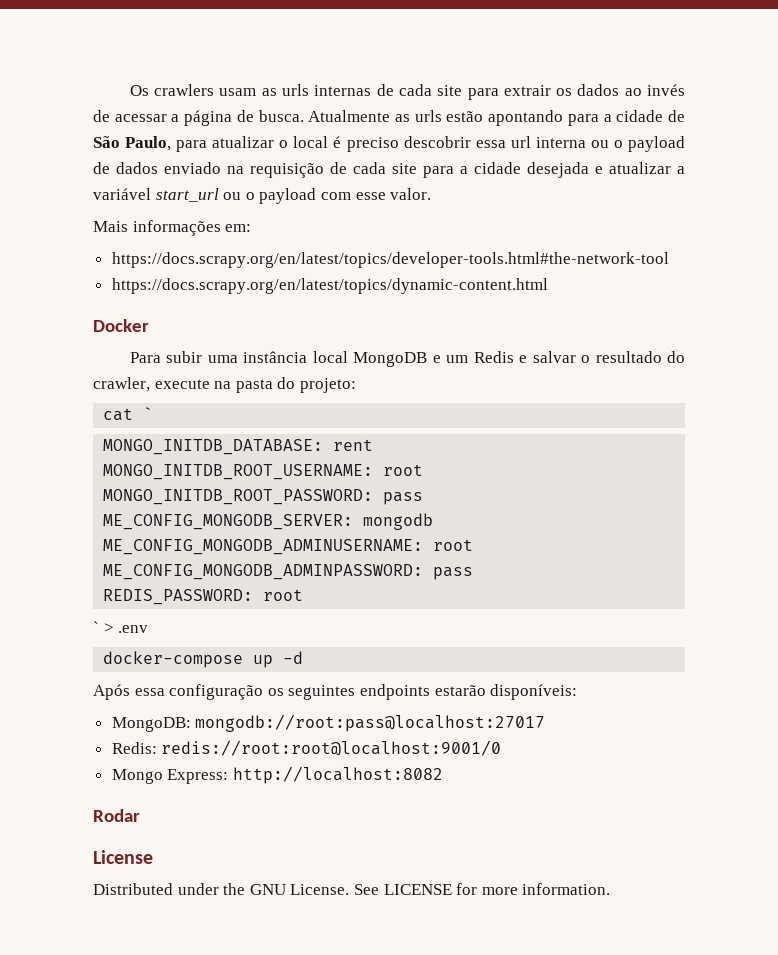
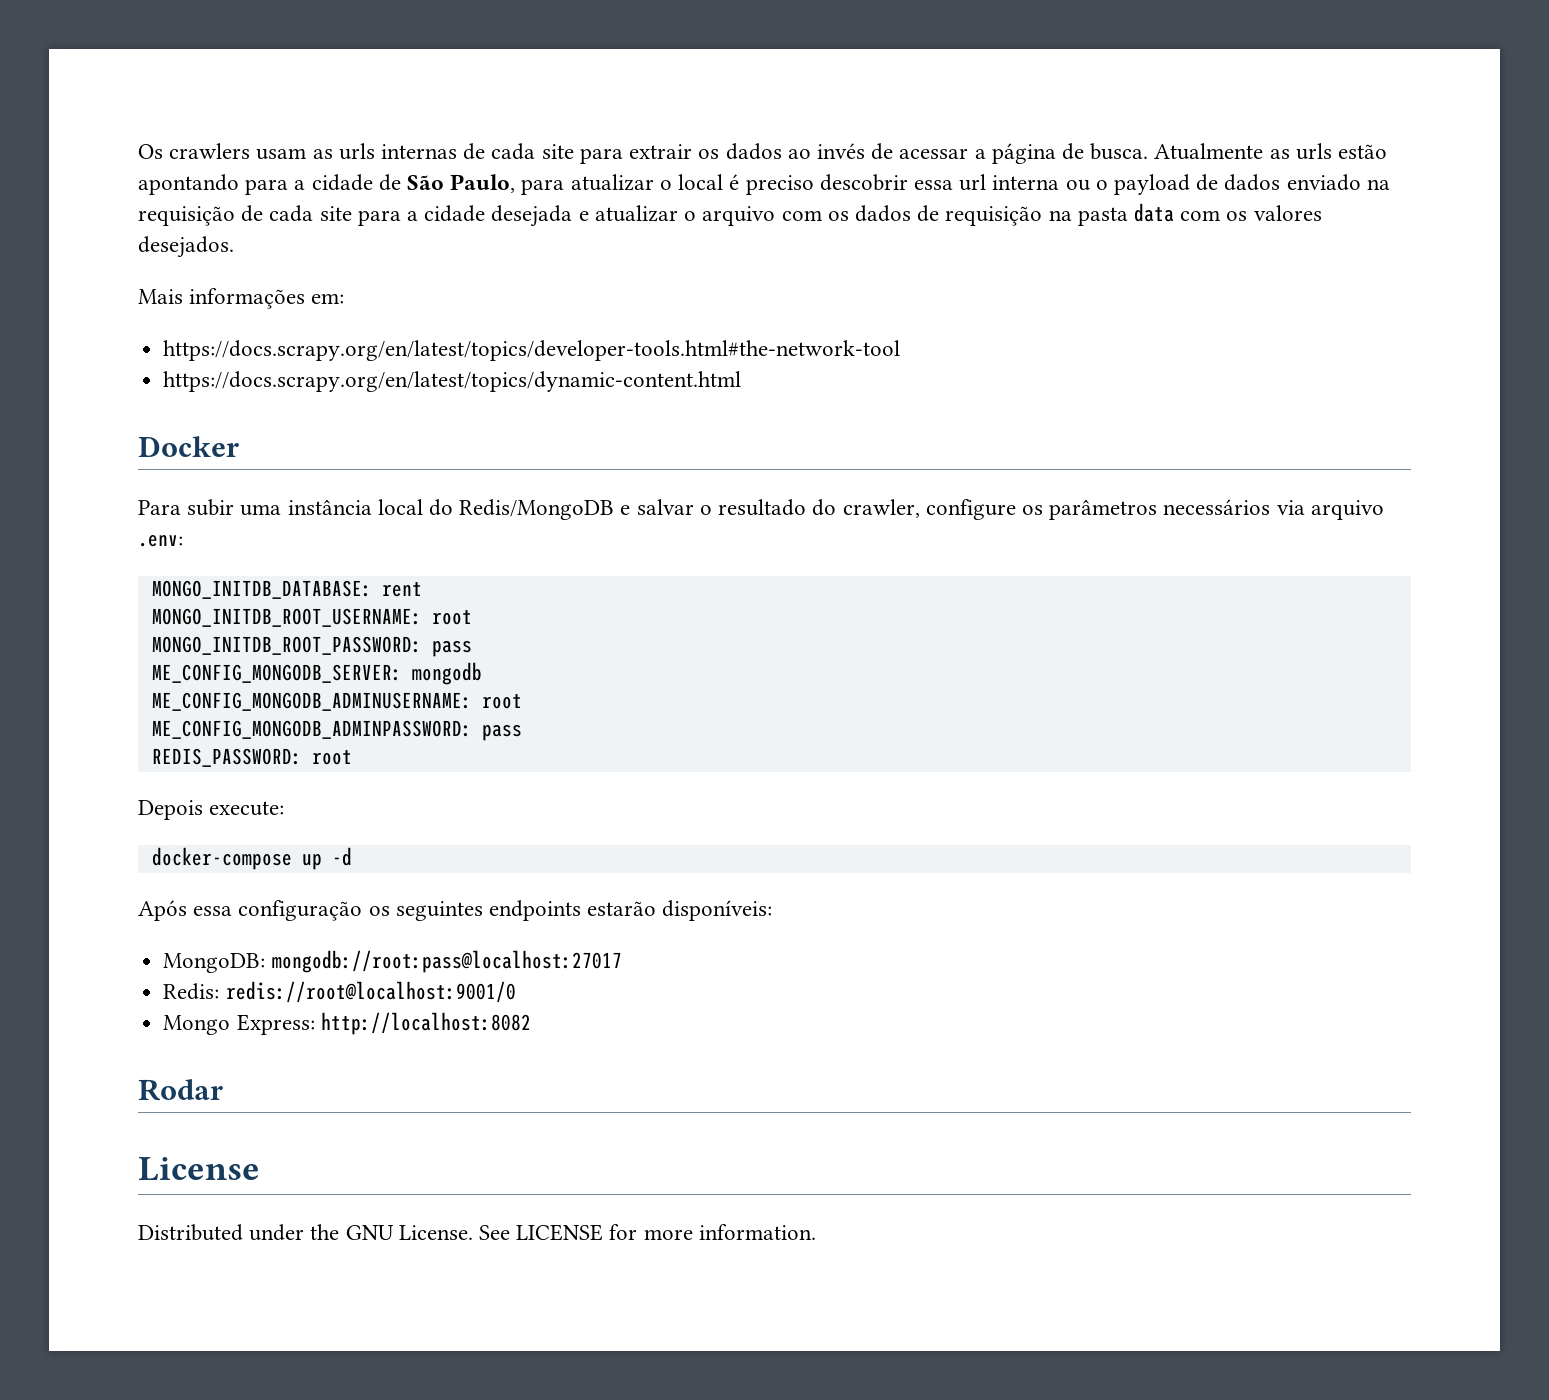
[677,166,685,174] [93,188,432,204] a variável start_url ou o payload com esse valor. -> [684,203,1322,226] [138,236,234,258] o arquivo com os dados de requisição na pasta data com os valores desejados.
[353,351,514,367] MongoDB e um Redis -> [429,499,615,520] do Redis/MongoDB
[154,377,356,393] [103,407,154,421] execute na pasta do projeto: // cat ` -> [925,499,1384,520] [138,534,183,547] configure os parâmetros necessários via arquivo .env:
[93,621,149,633] ` > .env -> [138,800,285,820] Depois execute:
[161,740,502,756] redis://root:root@localhost:9001/0 -> [225,981,516,1003] redis://root@localhost:9001/0

